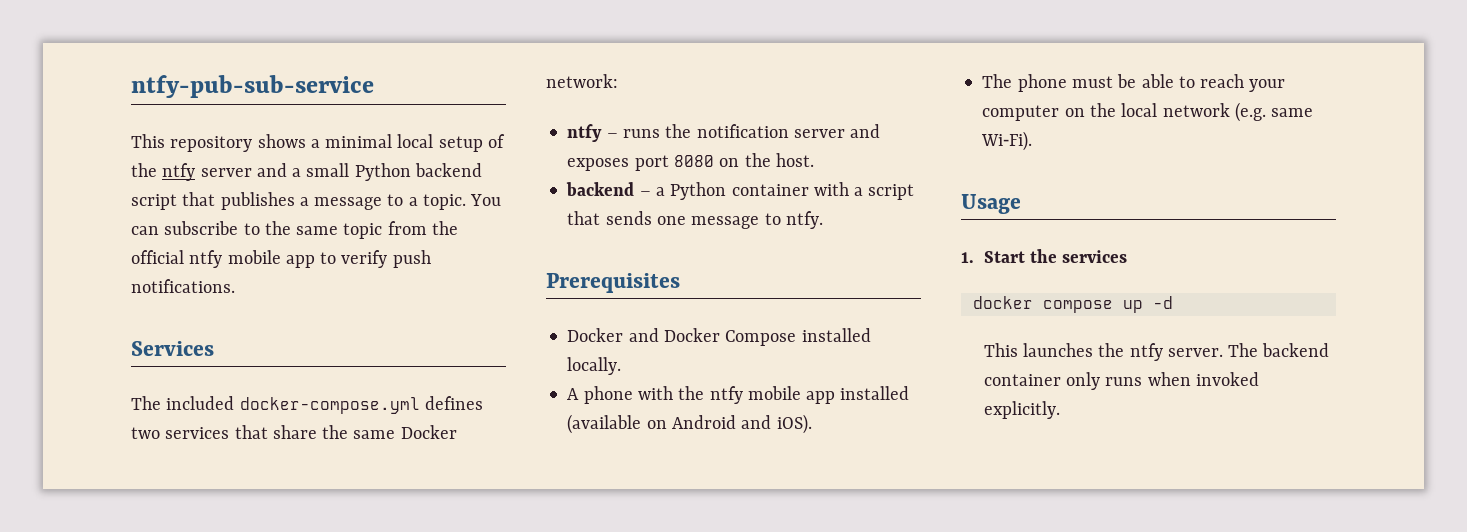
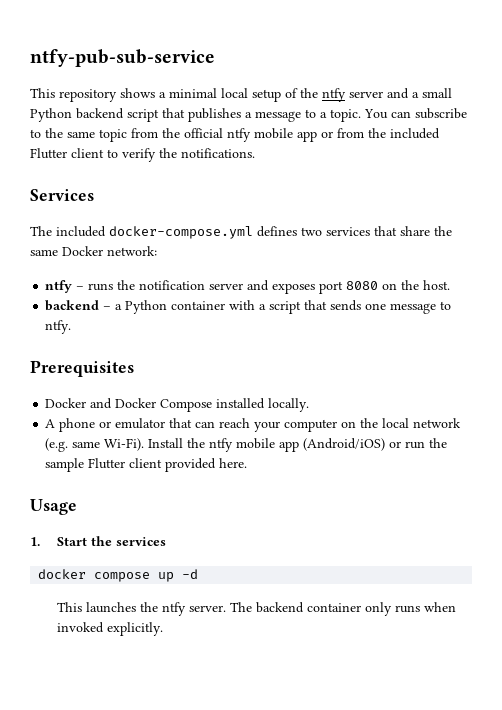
(315, 261) none -> [321,128,440,139] [30,148,104,159] or from the included Flutter client
[392,250,431,268] push -> [159,148,177,158] the
[637,386,910,404] [567,414,812,434] [982,74,1195,92] with the ntfy mobile app installed (available on Android and iOS). // The phone must be able to -> [99,418,216,429] or emulator that can
(1033, 141) none -> [148,438,448,452] [45,458,248,472] Install the ntfy mobile app (Android/iOS) or run the sample Flutter client provided here.

